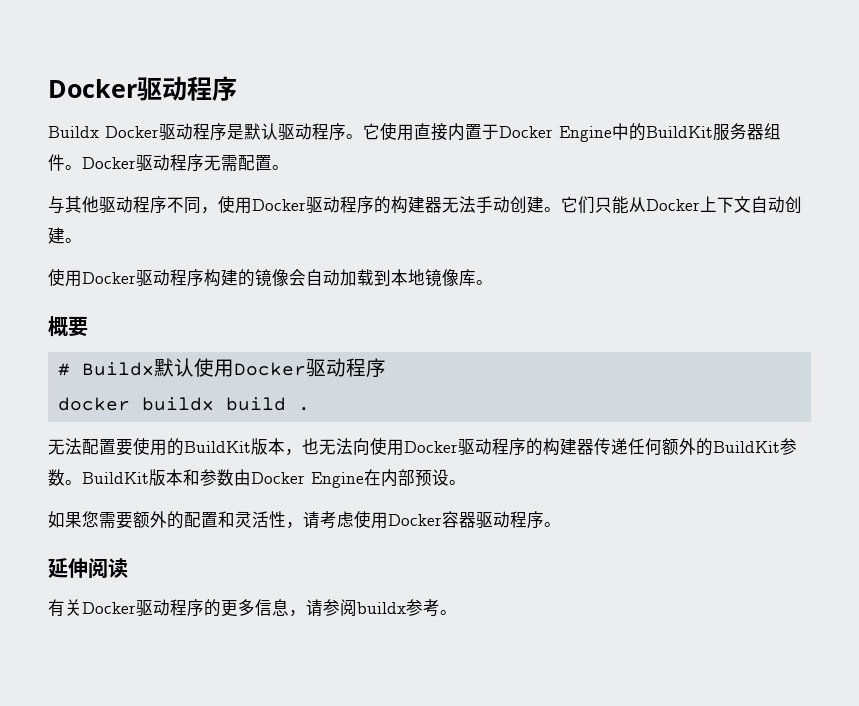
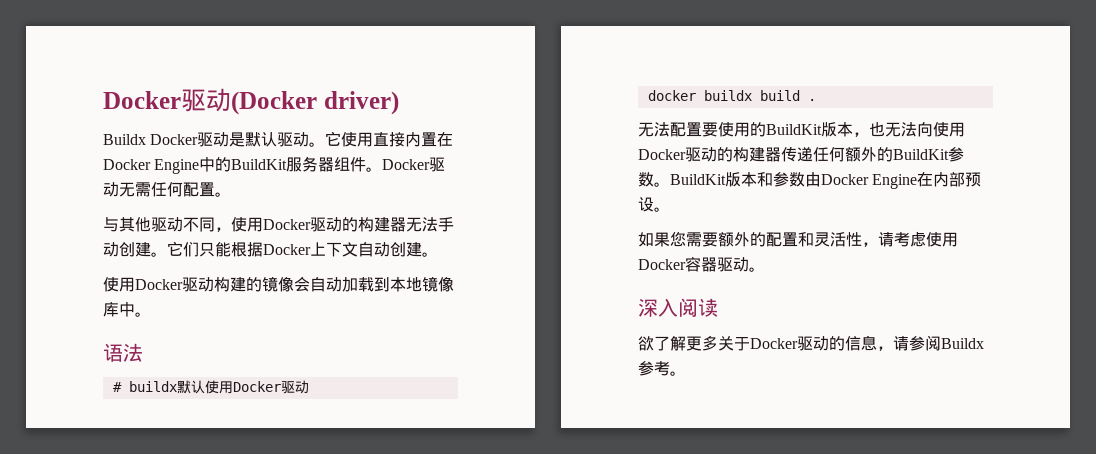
[48,76,237,101] Docker驱动程序 -> [103,88,399,115] Docker驱动(Docker driver)
[193,123,227,141] 程序 -> (230, 139) none
[312,123,346,141] 程序 -> (310, 139) none
[482,124,499,140] 于 -> [437,132,454,147] 在
[170,154,238,172] 程序无需 -> [119,182,183,197] 无需任何
[133,196,167,214] 程序 -> (183, 224) none
[340,196,374,214] 程序 -> (342, 224) none
[629,197,646,212] 从 -> [231,242,263,257] 根据
[170,269,204,287] 程序 -> (214, 284) none
[476,280,493,285] [48,316,88,337] 。 // 概要 -> [119,302,151,317] [103,343,143,362] 中。 // 语法
[81,362,154,376] Buildx -> [128,381,177,392] buildx
[345,358,386,378] 程序 -> (309, 387) none
[492,438,526,456] 程序 -> (717, 154) none
[510,511,561,529] [48,558,88,578] 程序。 // 延伸 -> [749,267,765,272] [638,298,678,317] 。 // 深入
[48,599,255,617] 有关Docker驱动程序的更多 -> [638,335,845,351] 欲了解更多关于Docker驱动的
[357,602,406,614] buildx -> [941,338,984,349] Buildx

